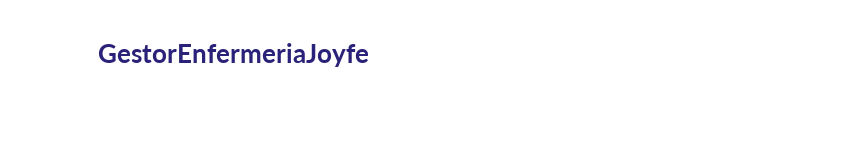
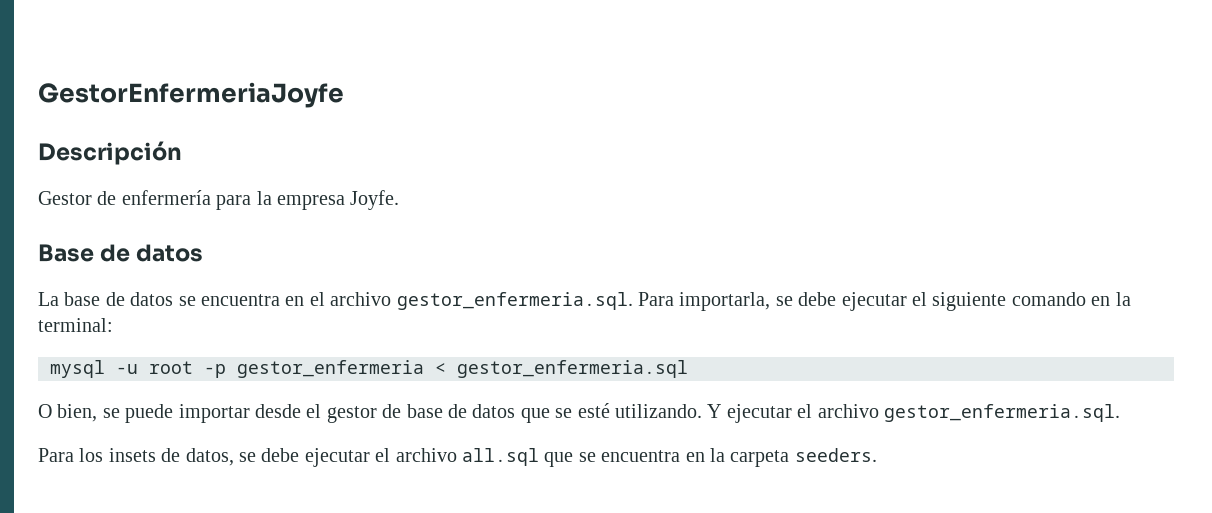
(369, 55) none -> [38,141,182,165] [38,190,400,210] [38,244,204,262] [38,292,1131,311] [38,318,113,332] [50,360,688,378] [38,403,1120,423] [38,448,877,467] // Descripción // Gestor de enfermería para la empresa Joyfe. // Base de datos // La base de datos se encuentra en el archivo gestor_enfermeria.sql. Para importarla, se debe ejecutar el siguiente comando en la terminal: // mysql -u root -p gestor_enfermeria < gestor_enfermeria.sql // O bien, se puede importar desde el gestor de base de datos que se esté utilizando. Y ejecutar el archivo gestor_enfermeria.sql. // Para los insets de datos, se debe ejecutar el archivo all.sql que se encuentra en la carpeta seeders.

